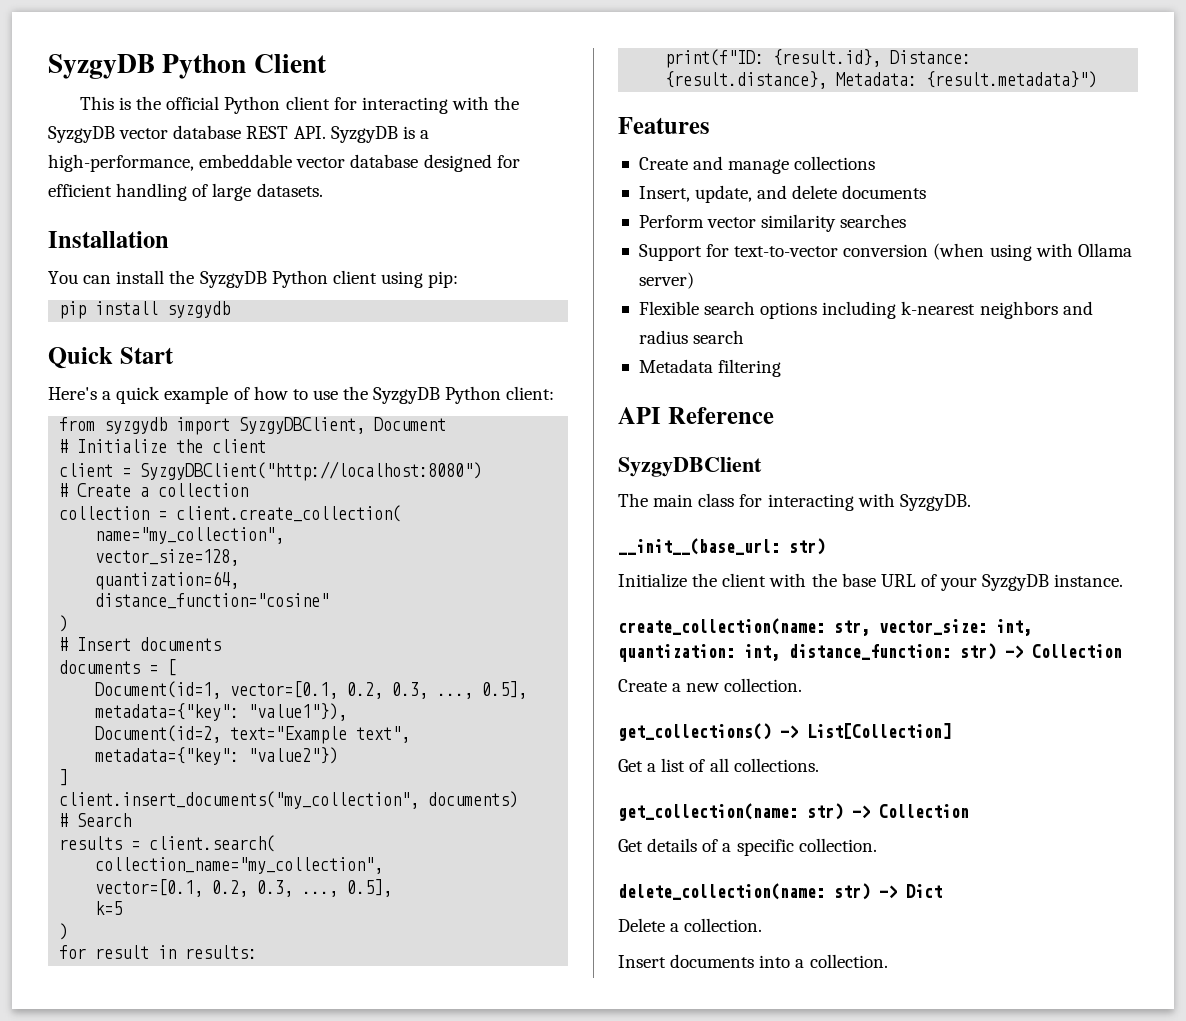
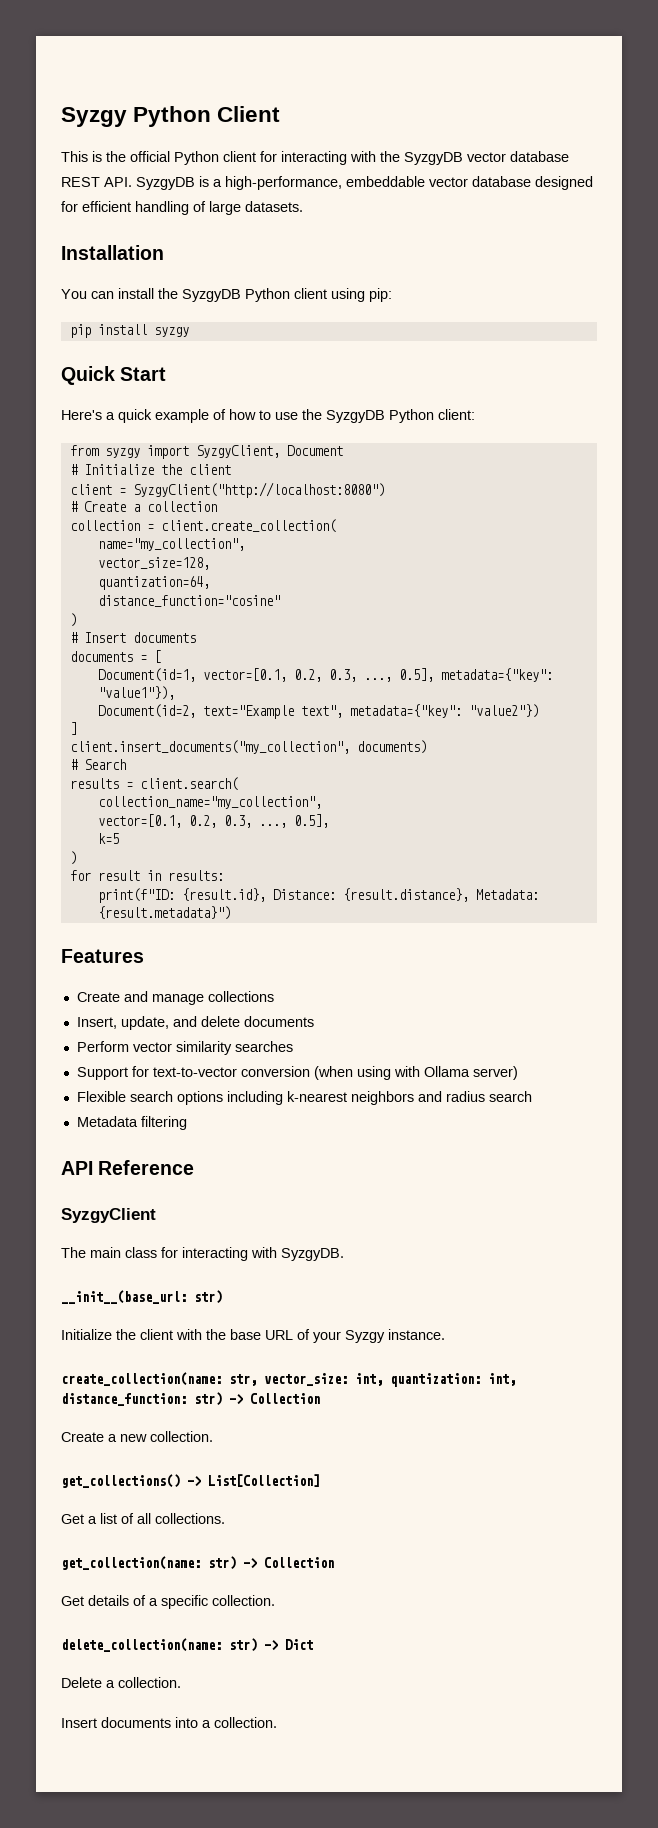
[48,54,155,79] SyzgyDB -> [61,107,127,127] Syzgy
[167,301,231,318] syzgydb -> [153,327,189,337] syzgy
[104,417,366,435] syzgydb import SyzgyDBClient, -> [104,445,280,459] syzgy import SyzgyClient,
[140,461,483,481] SyzgyDBClient("http://localhost:8080") -> [132,482,385,498] SyzgyClient("http://localhost:8080")
[618,457,762,477] SyzgyDBClient -> [61,1208,156,1223] SyzgyClient
[982,574,1050,591] SyzgyDB -> [345,1330,385,1343] Syzgy

